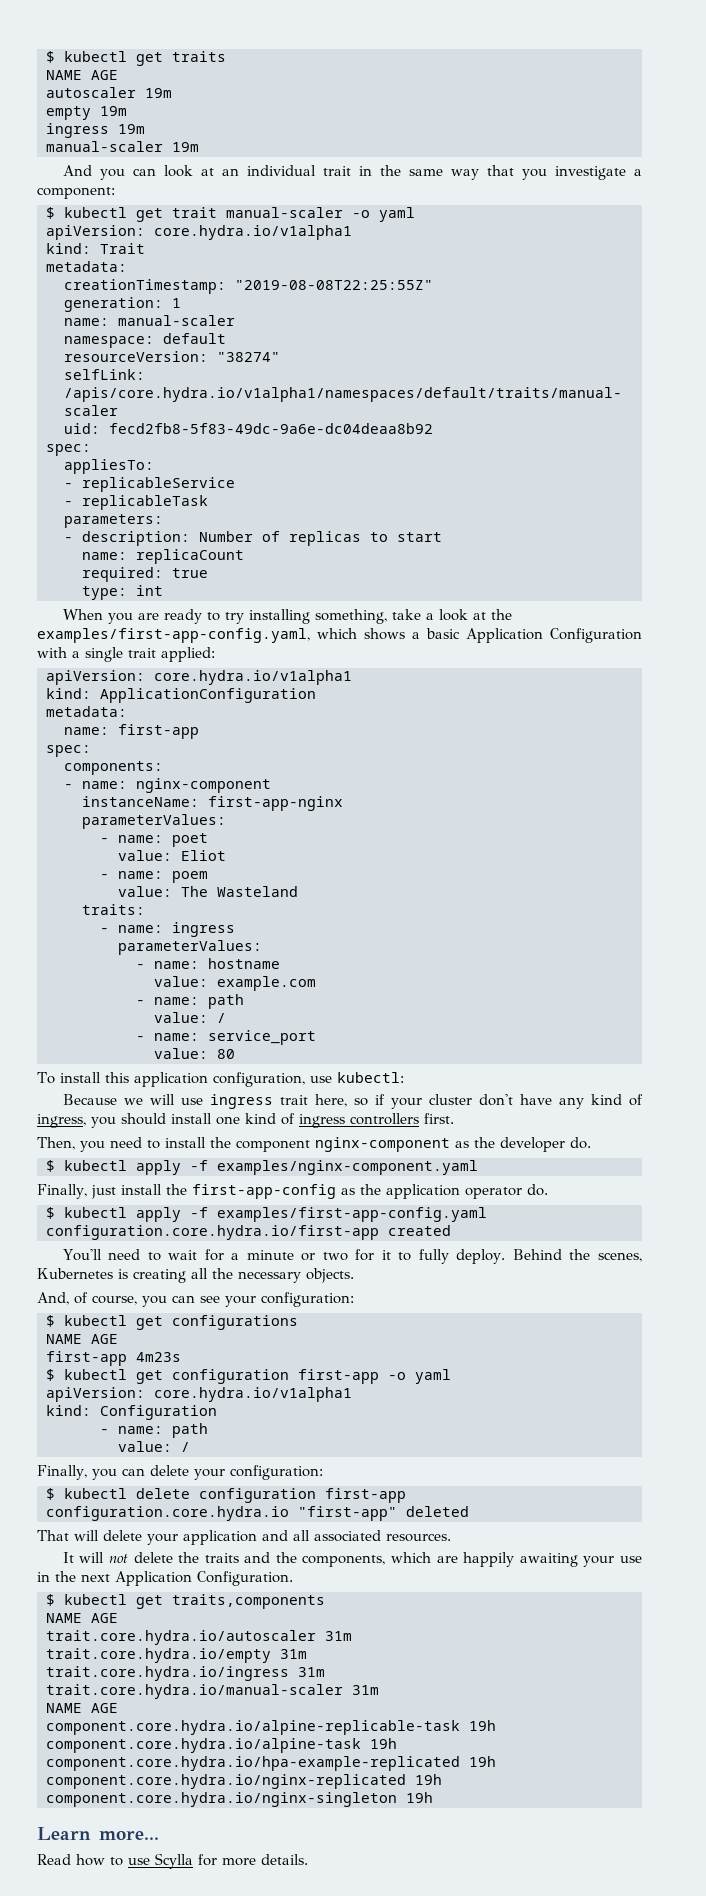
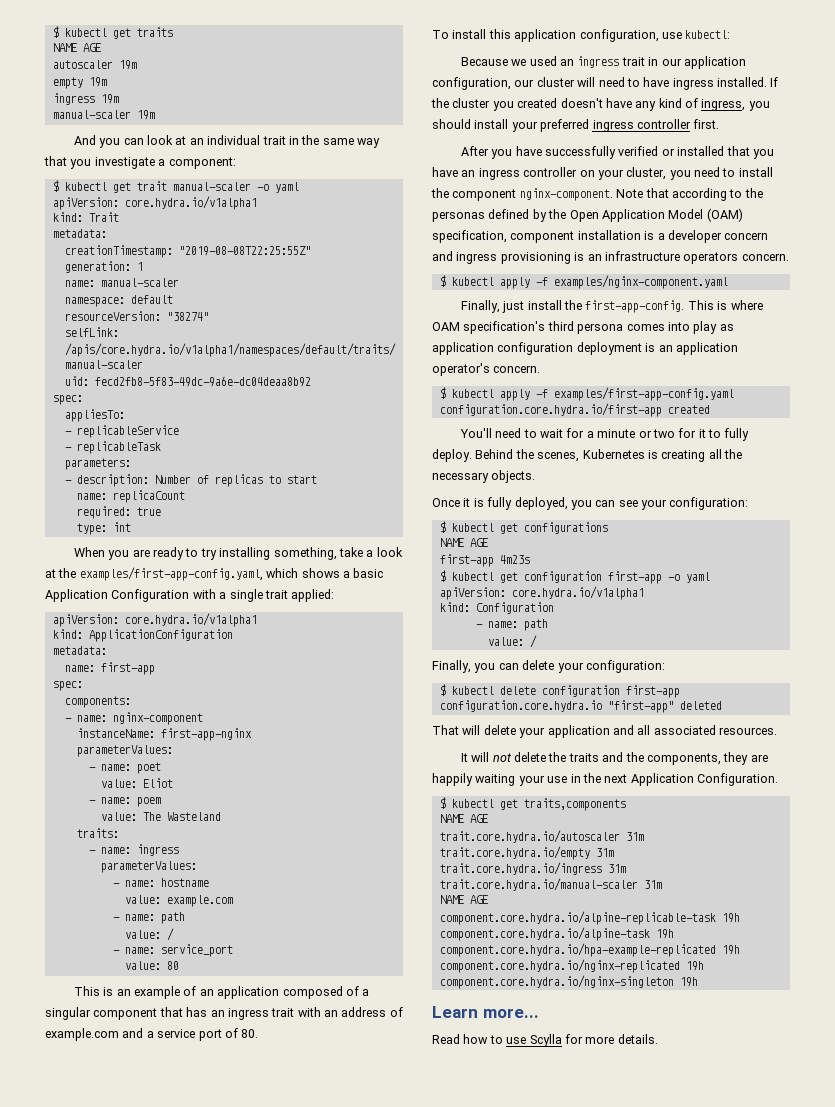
(235, 1054) none -> [73,986,370,999] [45,1007,403,1020] [45,1028,259,1041] // This is an example of an application composed of a singular component that has an ingress trait with an address of example.com and a service port of 80.
[149,1094,513,1109] will use ingress trait here, so if your cluster don't -> [529,56,746,69] [432,77,779,90] [431,98,603,111] used an ingress trait in our application configuration, our cluster will need to have ingress installed. If the cluster you created doesn't
[216,1113,454,1128] [37,1137,75,1150] one kind of ingress controllers first. // Then, -> [511,119,720,132] [460,146,774,159] [432,167,667,180] your preferred ingress controller first. // After you have successfully verified or installed that you have an ingress controller on your cluster,
[315,1137,591,1152] nginx-component as the developer do. -> [519,188,763,201] [432,208,743,222] [432,230,769,243] [432,251,789,264] nginx-component. Note that according to the personas defined by the Open Application Model (OAM) specification, component installation is a developer concern and ingress provisioning is an infrastructure operators concern.
[191,1184,548,1199] first-app-config as the application operator do. -> [585,300,763,313] [432,321,734,334] [432,342,738,355] [432,363,541,376] first-app-config. This is where OAM specification's third persona comes into play as application configuration deployment is an application operator's concern.
[37,1292,137,1305] And, of course, -> [432,497,568,510] Once it is fully deployed,
[391,1552,432,1563] which -> [723,752,749,765] they
[519,1553,578,1567] awaiting -> [475,774,516,786] waiting

